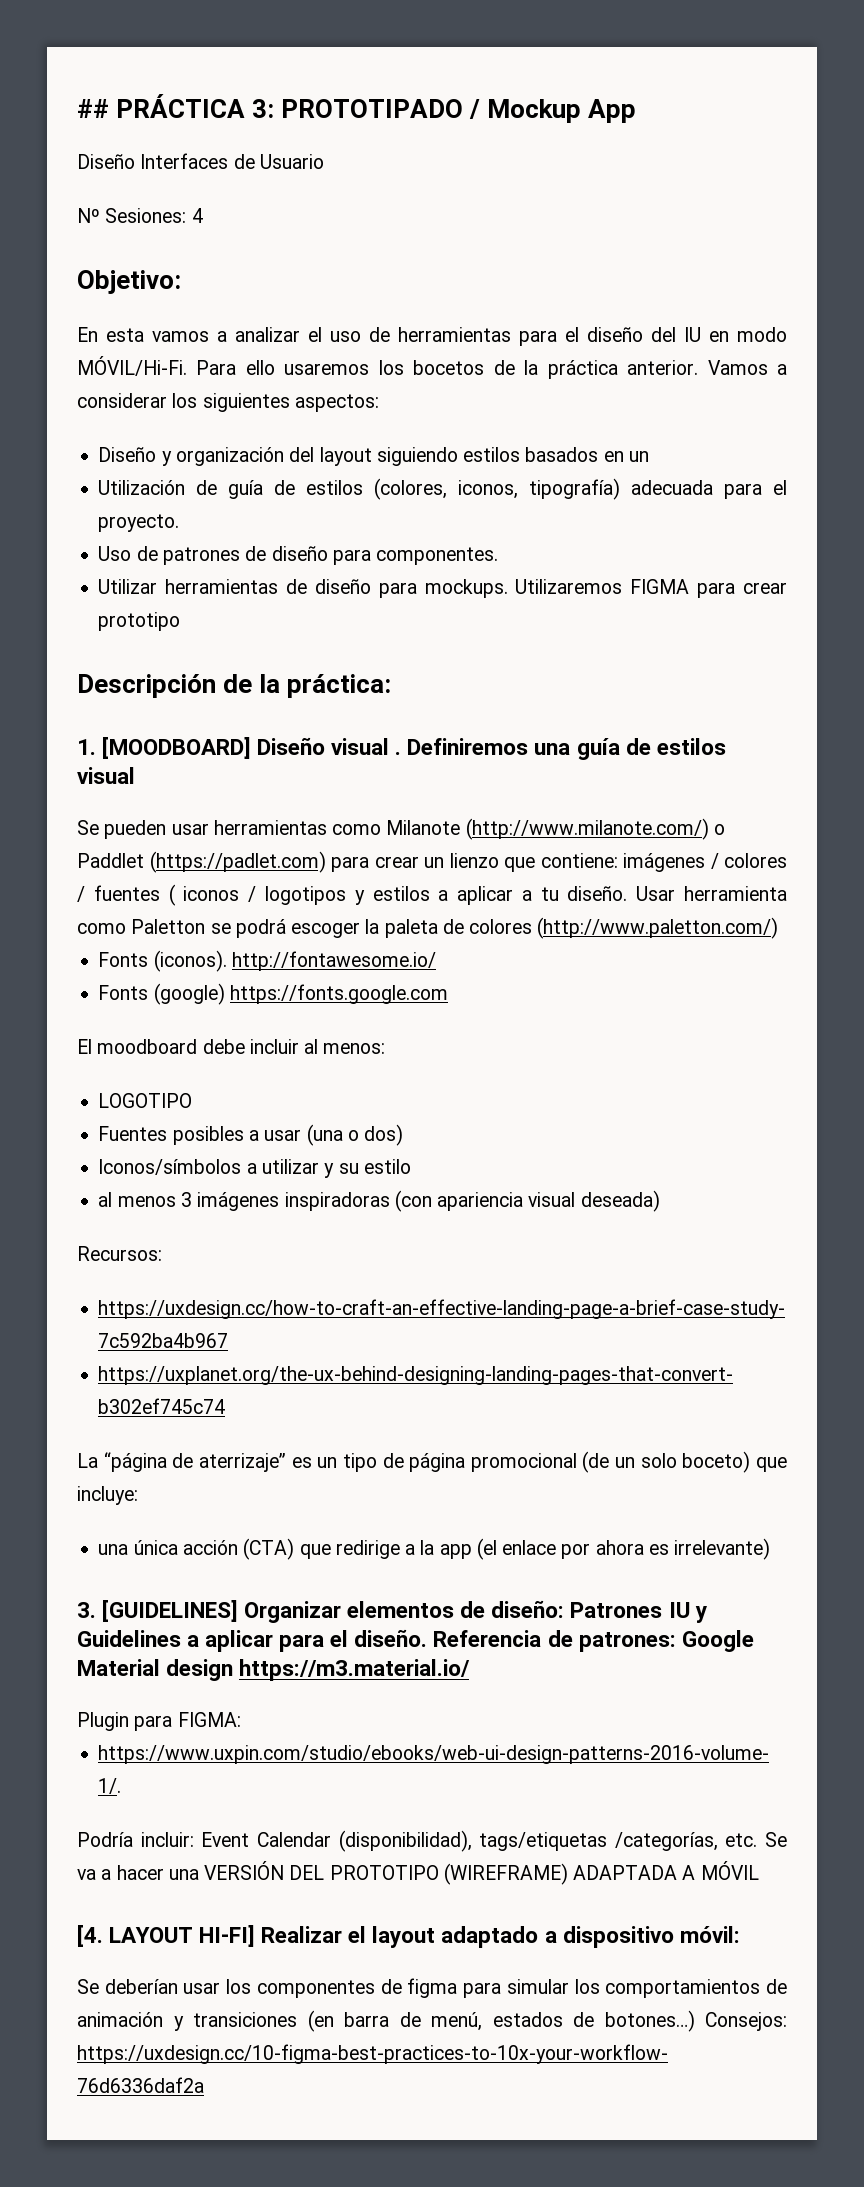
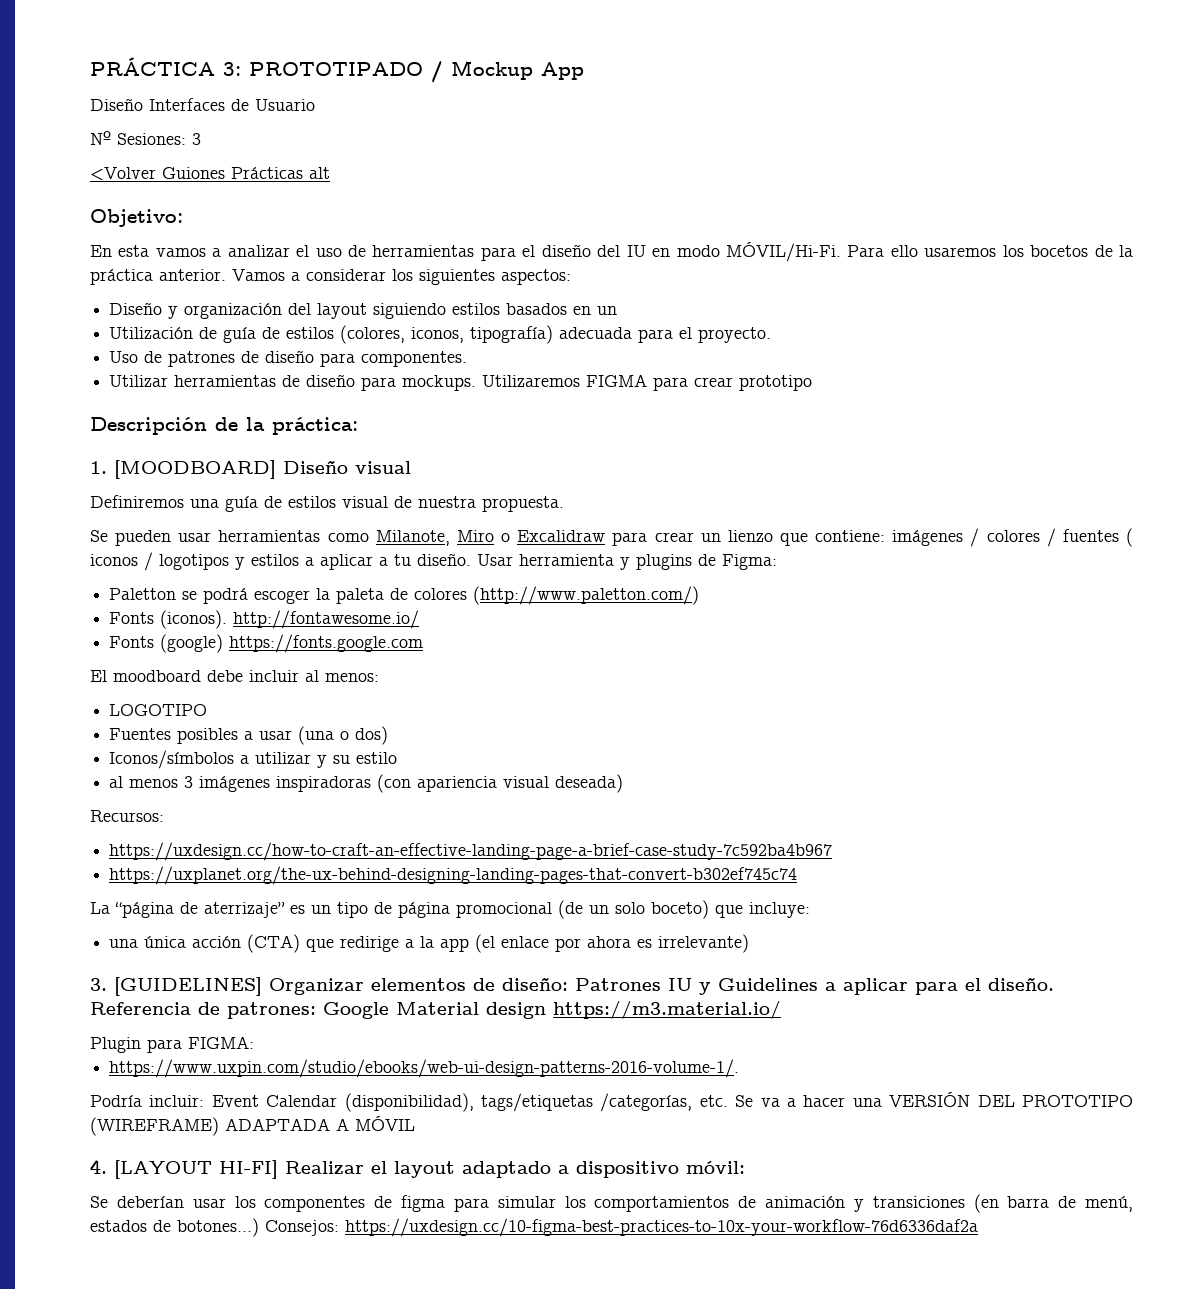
[77,99,109,118] ## -> (90, 66) none
[191,208,203,223] 4 -> [192,133,201,145] [90,167,330,180] 3 // <Volver Guiones Prácticas alt
[395,752,402,755] . -> (411, 467) //
(135, 775) none -> [394,496,564,512] de nuestra propuesta.
[386,818,725,840] [77,851,326,873] Milanote (http://www.milanote.com/) o Paddlet (https://padlet.com) -> [375,530,606,546] Milanote, Miro o Excalidraw
[77,923,126,934] como -> [620,554,777,570] y plugins de Figma: //
[77,1925,194,1947] [4. LAYOUT -> [90,1159,212,1179] 4. [LAYOUT

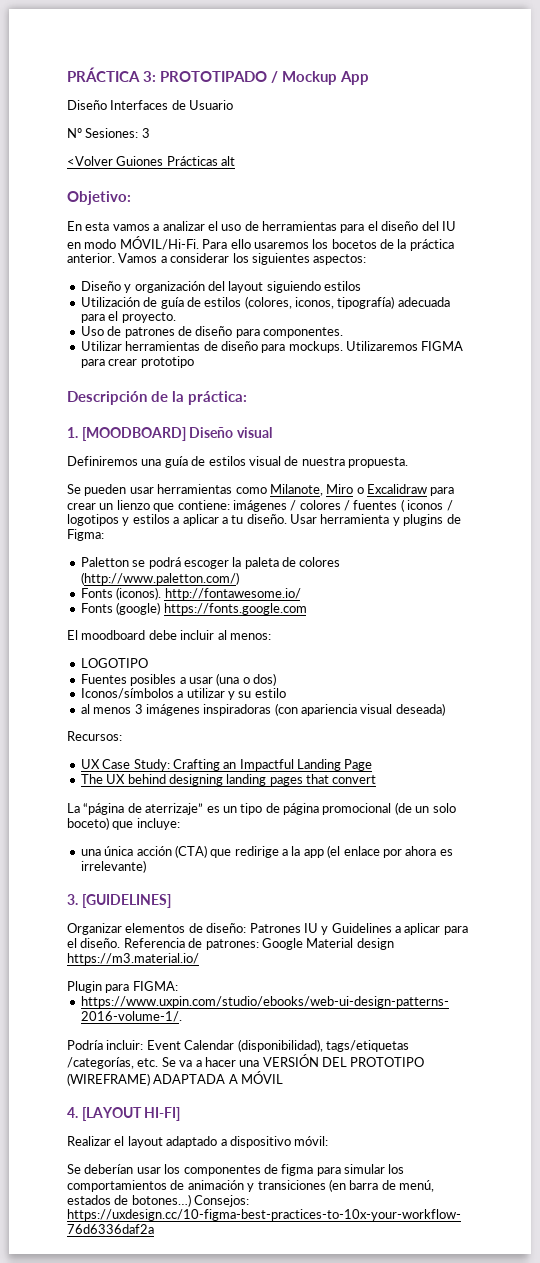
[506,303,618,315] basados en un -> (361, 286) none
[109,842,833,861] [109,866,798,885] https://uxdesign.cc/how-to-craft-an-effective-landing-page-a-brief-case-study-7c592ba4b967 // https://uxplanet.org/the-ux-behind-designing-landing-pages-that-convert-b302ef745c74 -> [80,759,373,771] [80,774,377,786] UX Case Study: Crafting an Impactful Landing Page // The UX behind designing landing pages that convert
(262, 986) none -> (171, 901) //
(278, 1169) none -> (181, 1114) //

